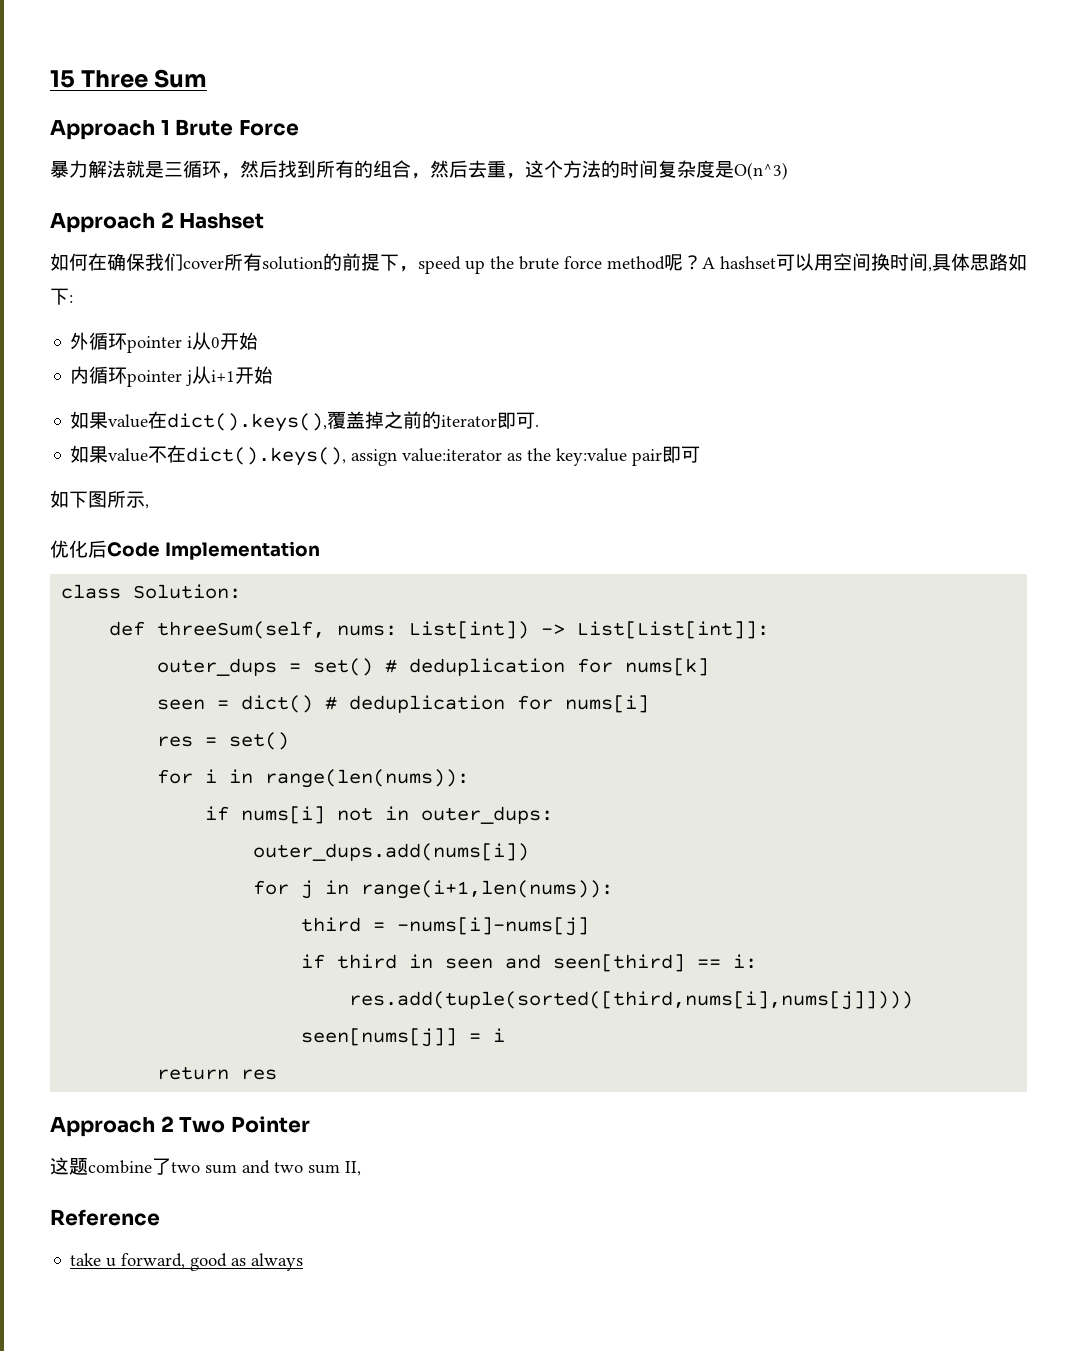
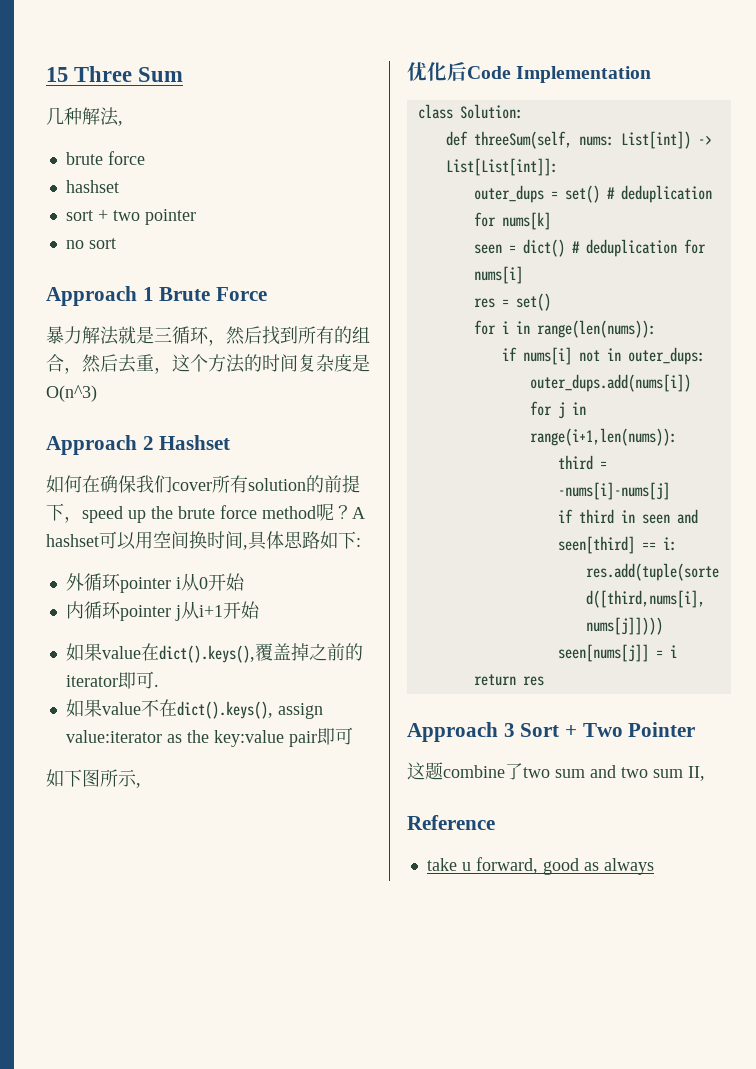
(208, 78) none -> [46,107,123,126] [65,151,145,165] [65,180,119,193] [65,209,196,225] [65,238,116,249] // 几种解法, // brute force // hashset // sort + two pointer // no sort
[160,1116,174,1132] 2 -> [503,723,578,737] 3 Sort +

